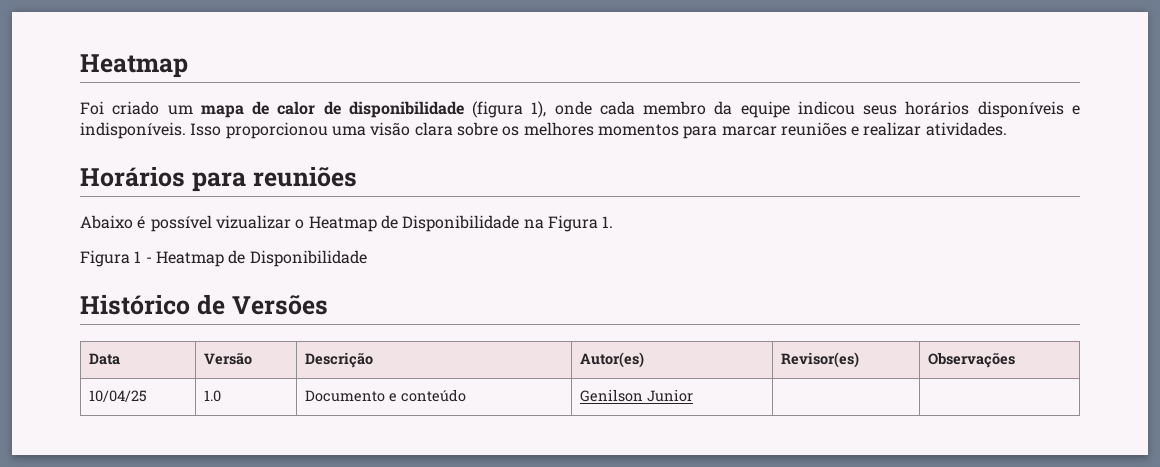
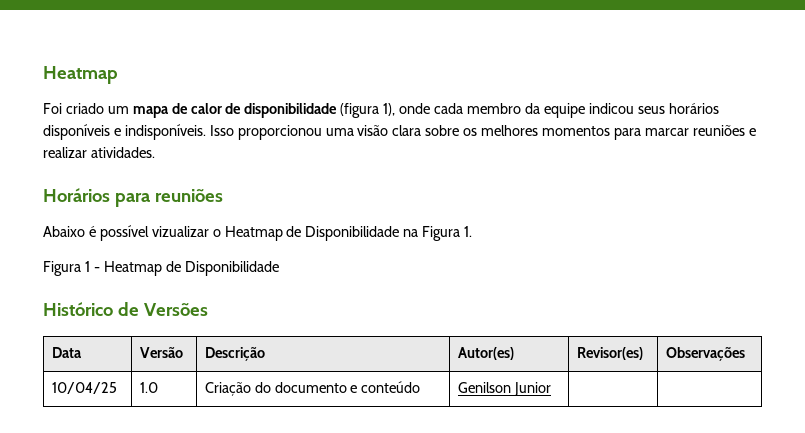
[304,390,385,402] Documento -> [204,382,347,396] Criação do documento

